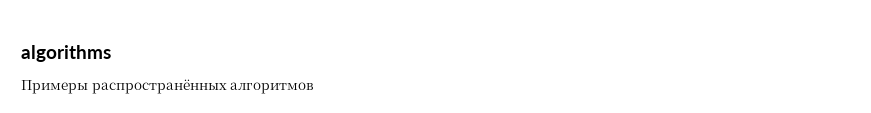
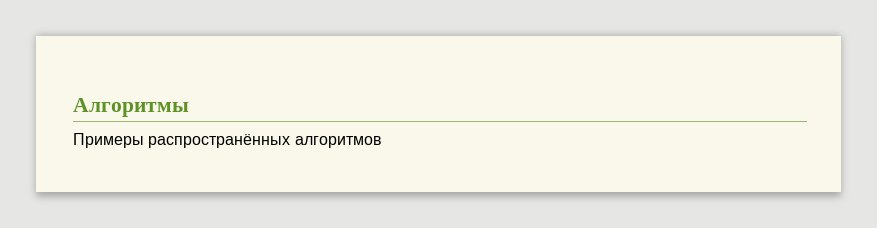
[21,45,111,62] algorithms -> [73,98,189,117] Алгоритмы

